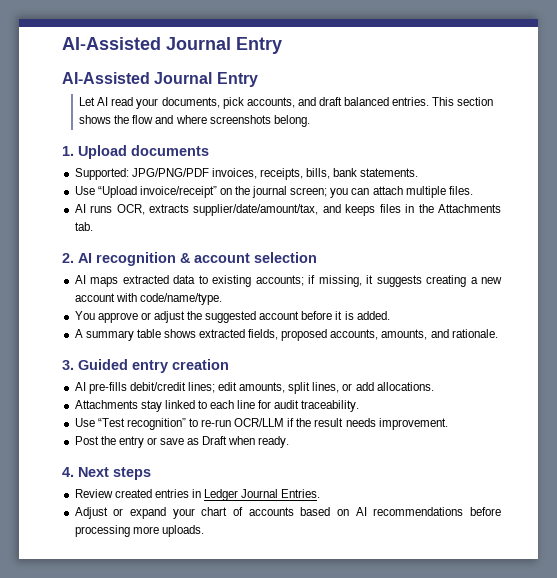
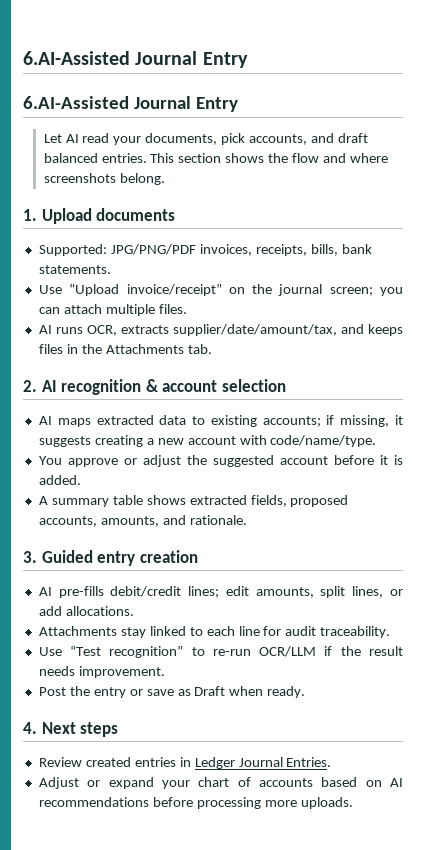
[62,37,282,54] [62,72,150,84] AI-Assisted Journal Entry // AI-Assisted -> [23,51,248,68] [23,96,129,109] 6.AI-Assisted Journal Entry // 6.AI-Assisted

